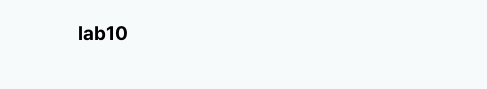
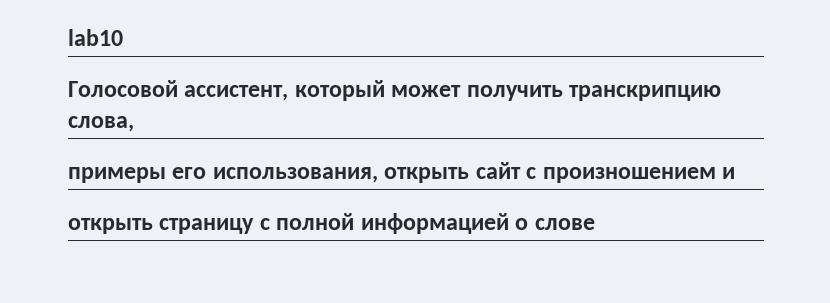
(128, 33) none -> [68,80,722,101] [68,116,134,132] [68,162,736,183] [68,213,595,234] // Голосовой ассистент, который может получить транскрипцию слова, // примеры его использования, открыть сайт с произношением и // открыть страницу с полной информацией о слове

